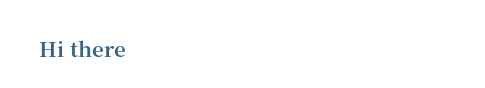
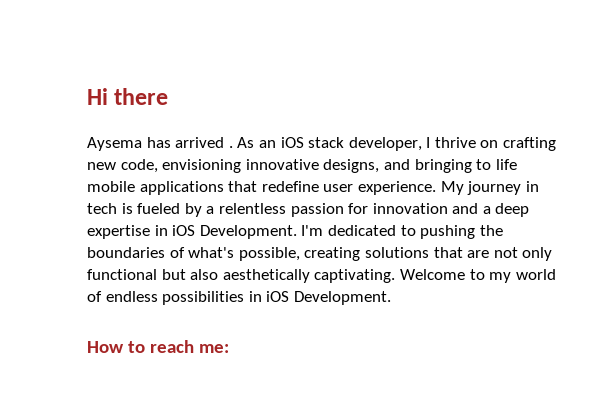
(126, 48) none -> [87,137,557,151] [87,159,517,173] [87,181,539,195] [87,203,530,217] [87,225,503,239] [87,247,553,261] [87,269,556,283] [87,291,391,305] [87,340,230,353] // Aysema has arrived . As an iOS stack developer, I thrive on crafting new code, envisioning innovative designs, and bringing to life mobile applications that redefine user experience. My journey in tech is fueled by a relentless passion for innovation and a deep expertise in iOS Development. I'm dedicated to pushing the boundaries of what's possible, creating solutions that are not only functional but also aesthetically captivating. Welcome to my world of endless possibilities in iOS Development. // How to reach me:

